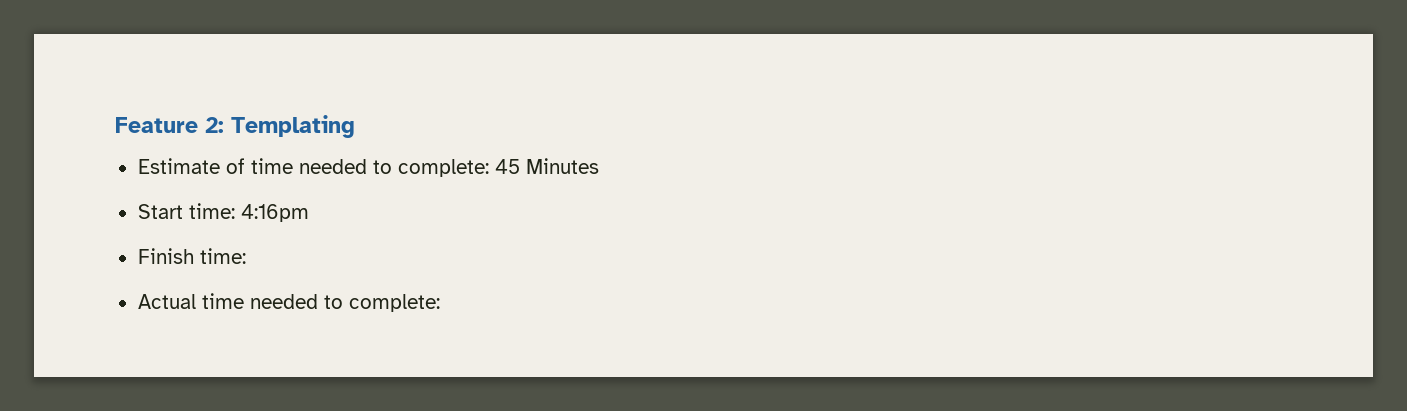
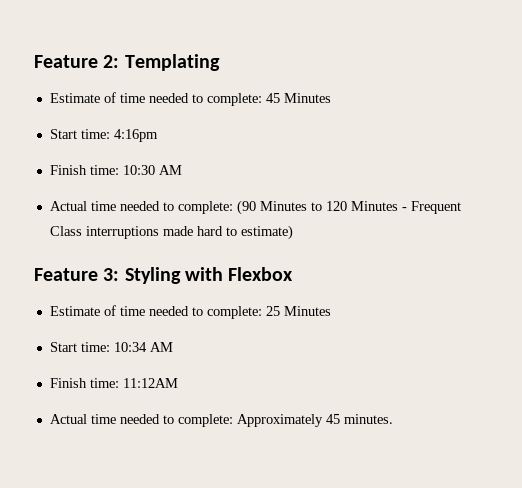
[137,293,440,312] // Actual time needed to complete: -> [122,165,182,175] [49,200,461,215] [49,225,293,240] [34,267,294,284] [49,305,331,319] [49,342,173,352] [49,378,178,388] [49,414,393,427] 10:30 AM // Actual time needed to complete: (90 Minutes to 120 Minutes - Frequent Class interruptions made hard to estimate) // Feature 3: Styling with Flexbox // Estimate of time needed to complete: 25 Minutes // Start time: 10:34 AM // Finish time: 11:12AM // Actual time needed to complete: Approximately 45 minutes.

